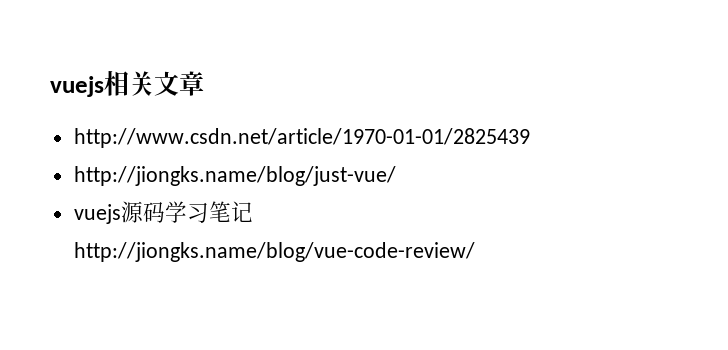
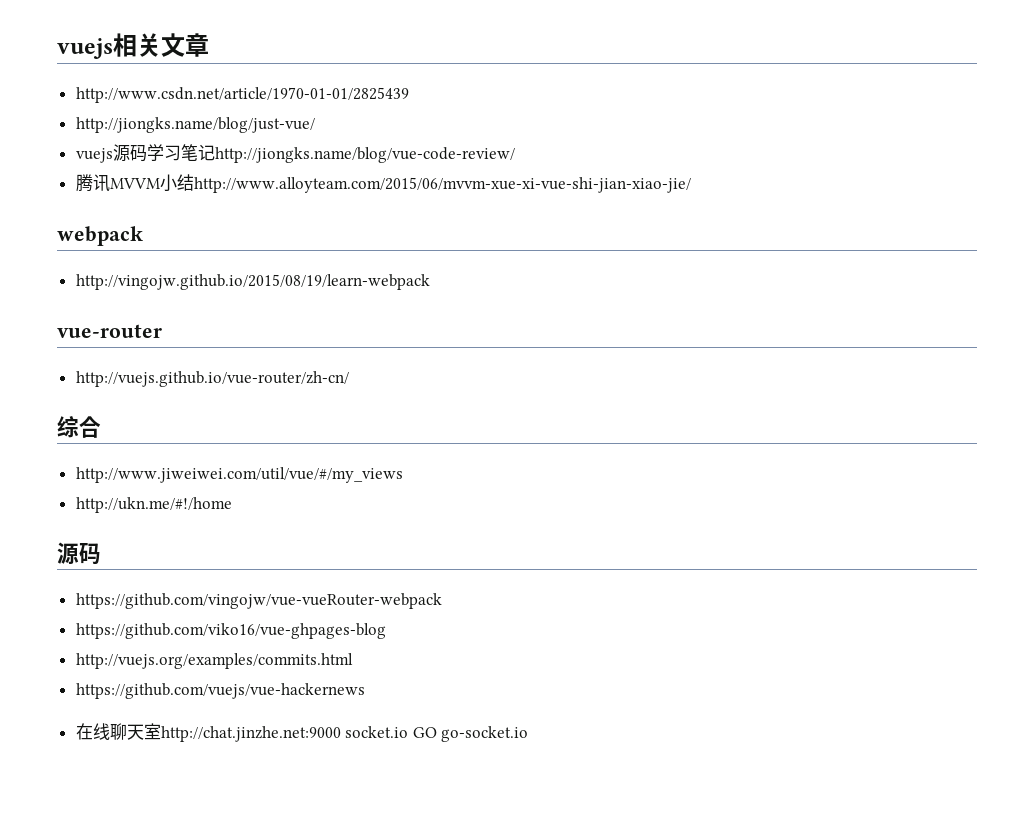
(475, 252) none -> [75,174,691,193] [57,226,143,246] [75,274,430,290] [57,324,162,338] [75,371,349,387] [57,416,101,438] [75,467,403,483] [75,497,232,513] [57,542,101,565] [75,593,442,609] [75,623,386,639] [75,653,353,669] [75,683,365,699] [75,723,529,742] // 腾讯MVVM小结http://www.alloyteam.com/2015/06/mvvm-xue-xi-vue-shi-jian-xiao-jie/ // webpack // http://vingojw.github.io/2015/08/19/learn-webpack // vue-router // http://vuejs.github.io/vue-router/zh-cn/ // 综合 // http://www.jiweiwei.com/util/vue/#/my_views // http://ukn.me/#!/home // 源码 // https://github.com/vingojw/vue-vueRouter-webpack // https://github.com/viko16/vue-ghpages-blog // http://vuejs.org/examples/commits.html // https://github.com/vuejs/vue-hackernews // 在线聊天室http://chat.jinzhe.net:9000 socket.io GO go-socket.io

